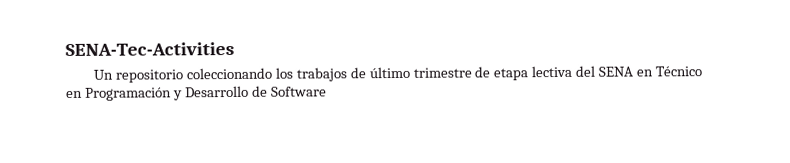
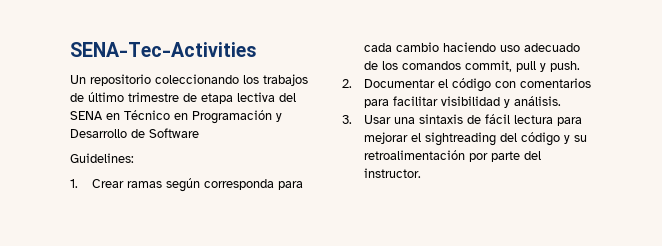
(327, 91) none -> [70,153,134,163] [70,178,304,192] [364,42,581,52] [364,60,581,72] [342,78,592,92] [364,96,562,108] [342,114,583,126] [364,132,588,146] [364,150,542,162] [364,168,422,178] // Guidelines: // 1. Crear ramas según corresponda para cada cambio haciendo uso adecuado de los comandos commit, pull y push. // 2. Documentar el código con comentarios para facilitar visibilidad y análisis. // 3. Usar una sintaxis de fácil lectura para mejorar el sightreading del código y su retroalimentación por parte del instructor.

